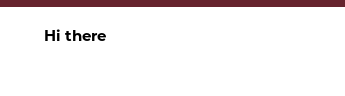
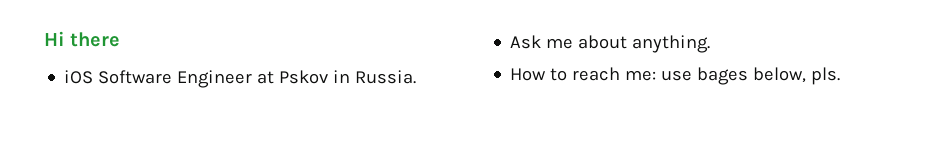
(107, 35) none -> [64,70,417,88] [510,35,711,53] [510,67,841,85] // iOS Software Engineer at Pskov in Russia. // Ask me about anything. // How to reach me: use bages below, pls.

